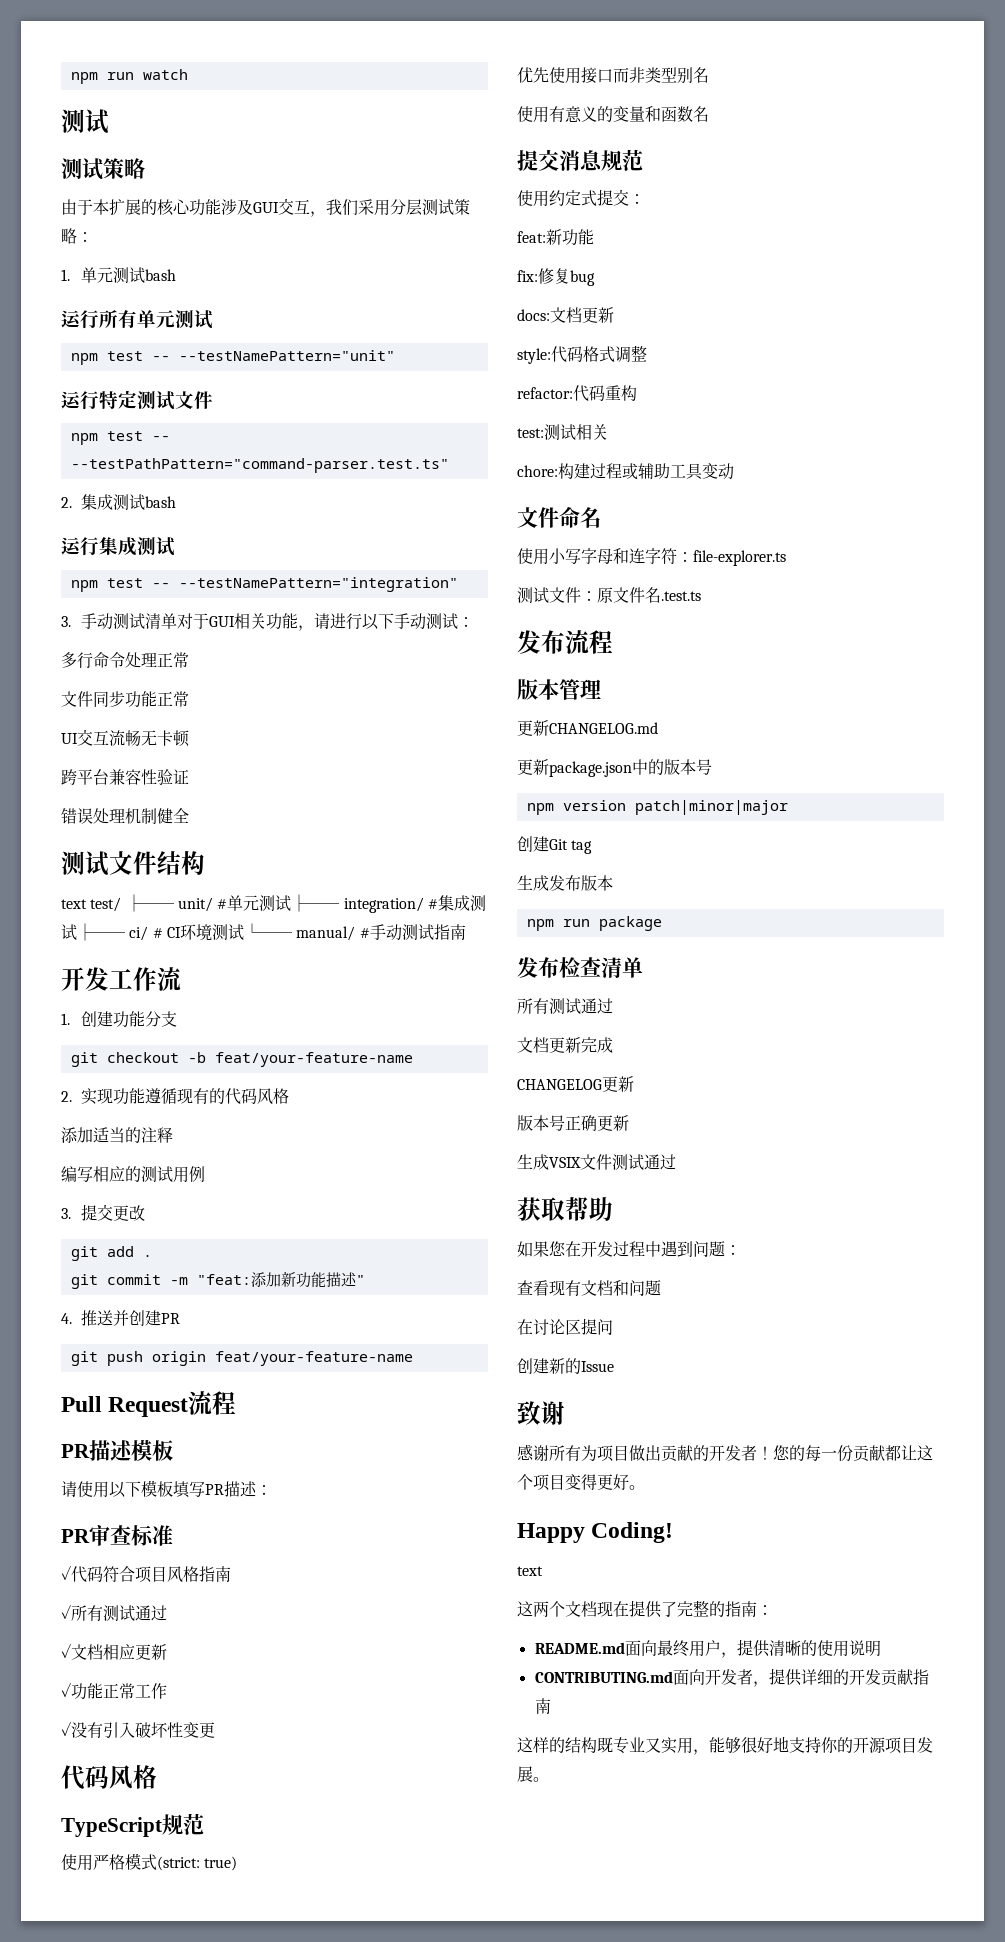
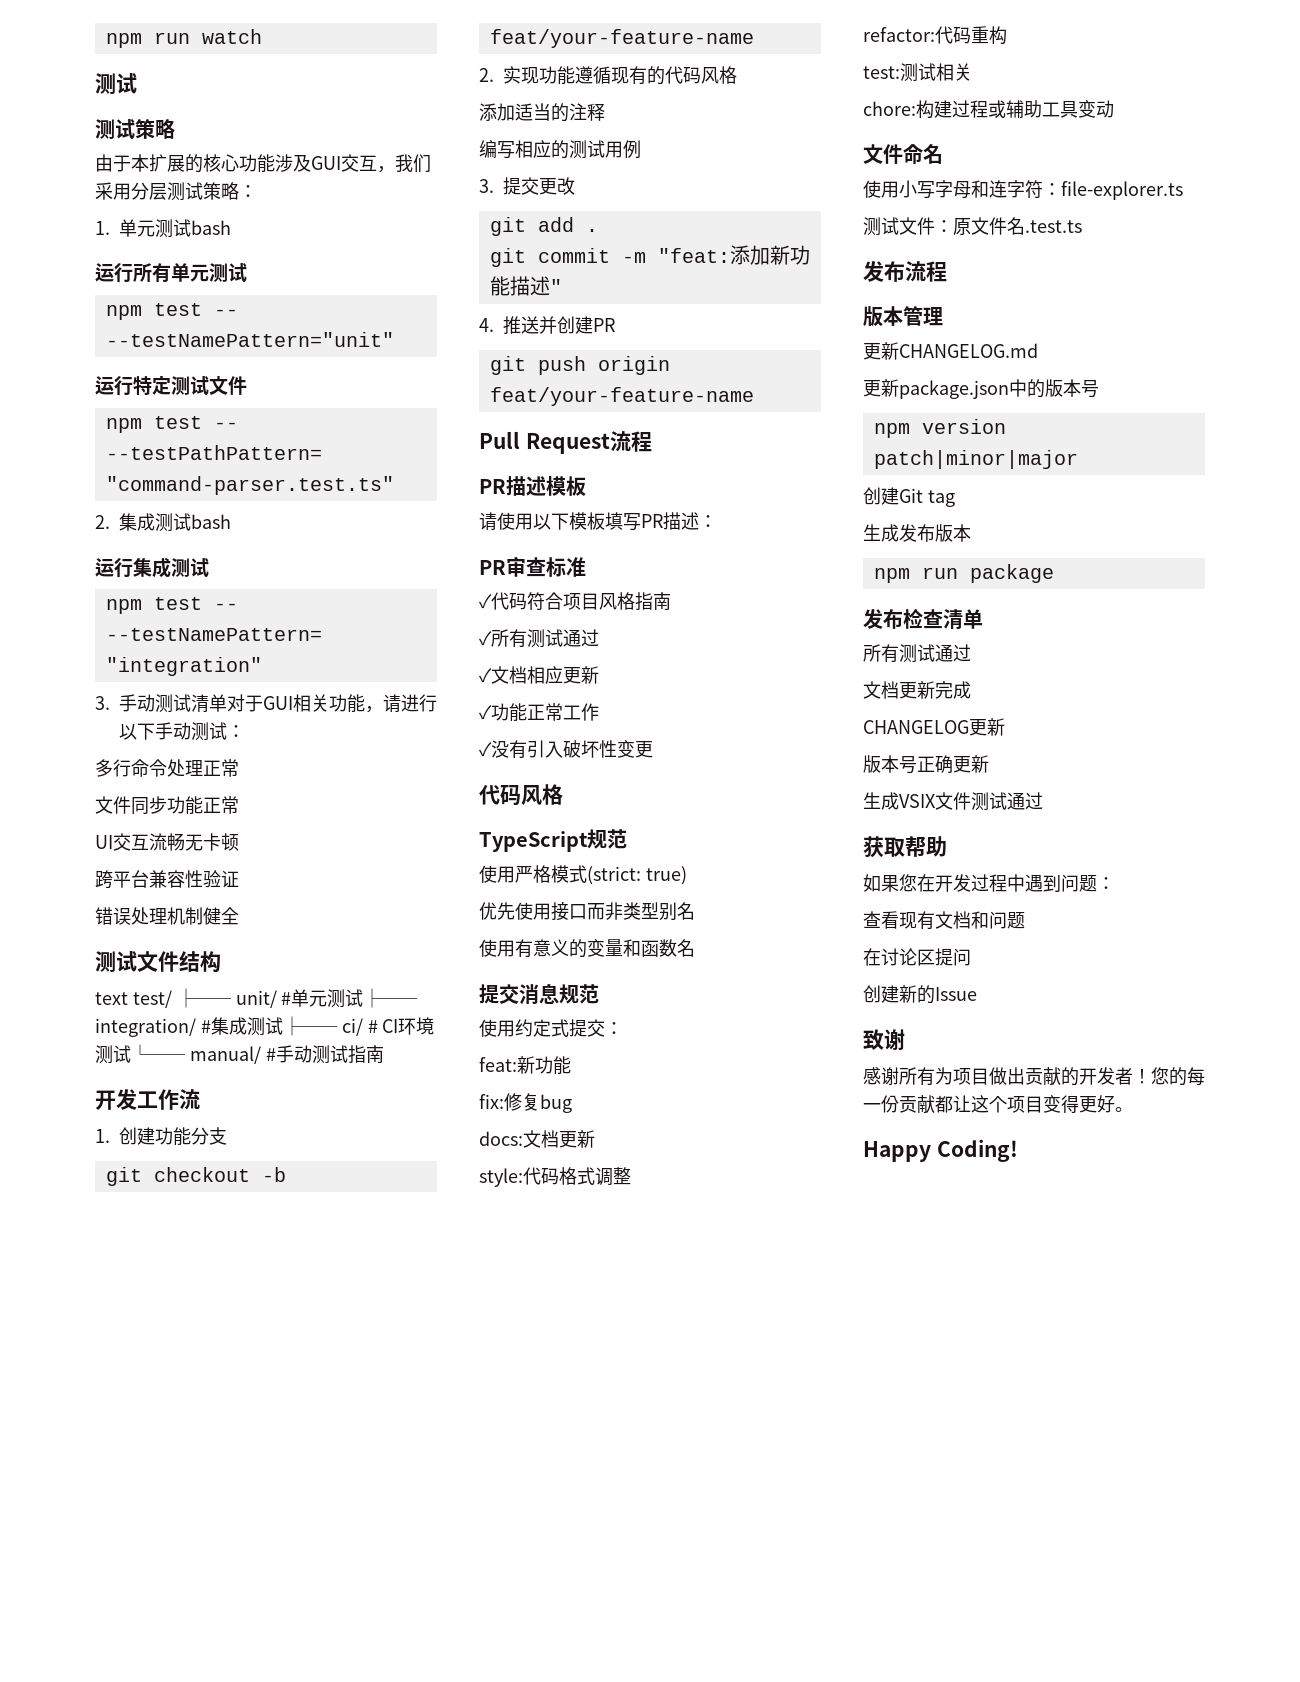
[517,1566,543,1576] [517,1600,773,1618] [534,1639,881,1658] [534,1668,929,1687] [534,1698,551,1714] [517,1736,933,1755] [517,1766,549,1782] // text // 这两个文档现在提供了完整的指南： // README.md面向最终用户，提供清晰的使用说明 // CONTRIBUTING.md面向开发者，提供详细的开发贡献指南 // 这样的结构既专业又实用，能够很好地支持你的开源项目发展。 -> (1018, 1150) none

